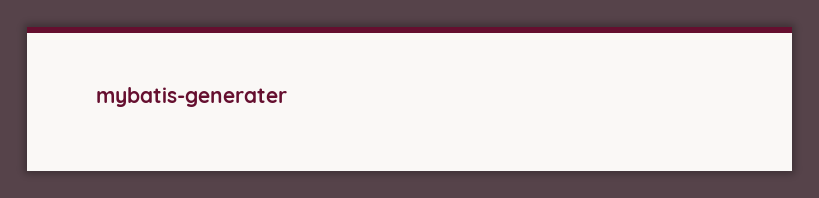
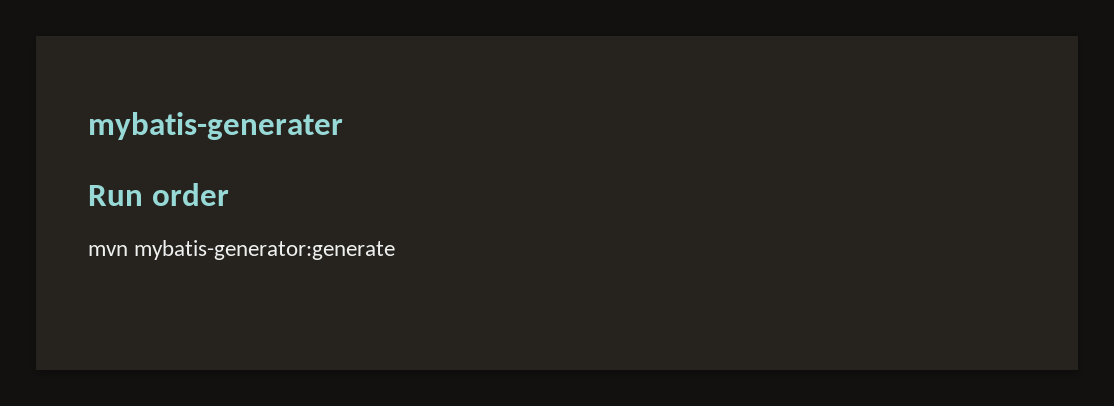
(287, 97) none -> [88,183,229,206] [88,240,396,260] // Run order // mvn mybatis-generator:generate

